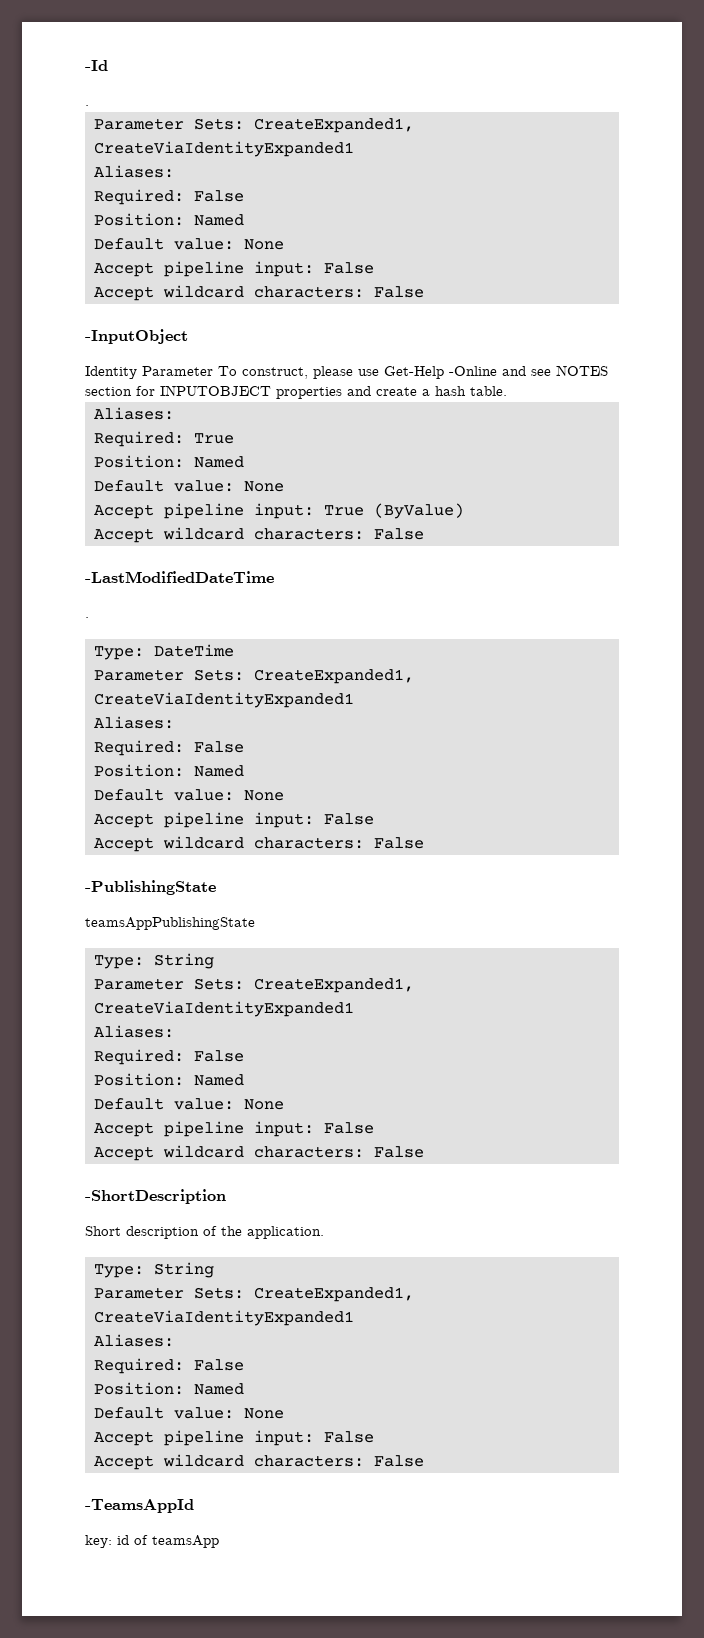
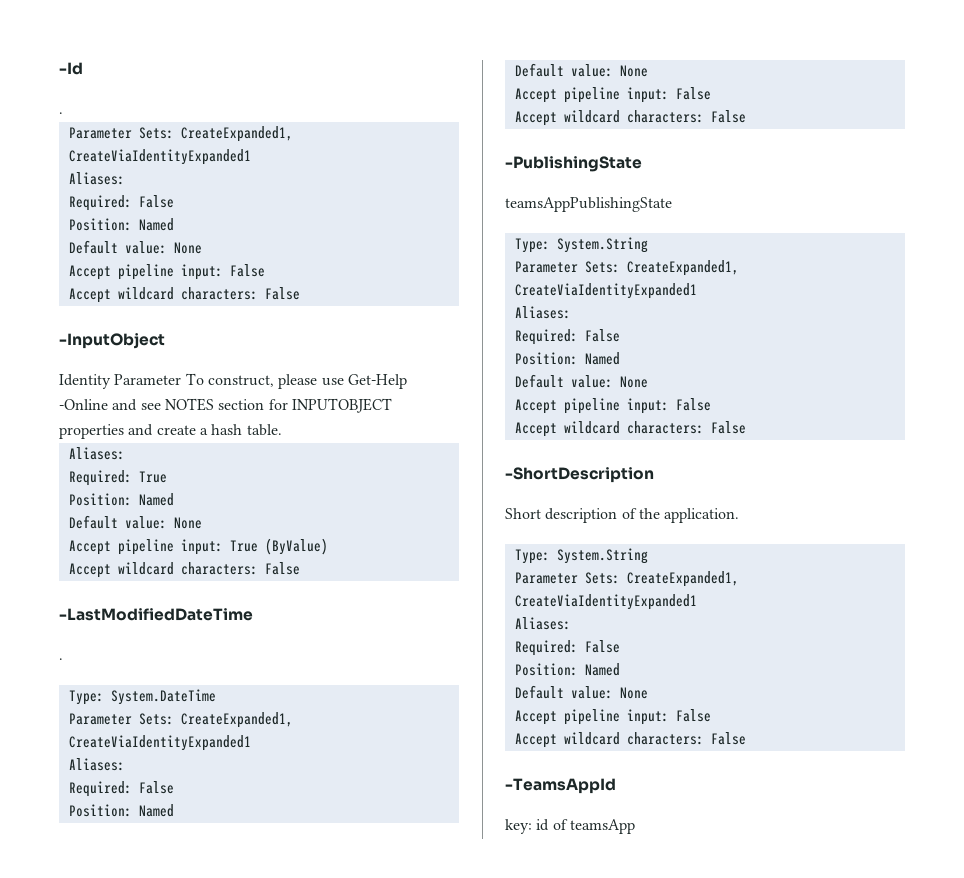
[153,644,234,657] DateTime -> [110,689,216,705] System.DateTime
[153,953,214,969] String -> [556,237,648,253] System.String
[153,1262,214,1278] String -> [556,548,648,564] System.String

